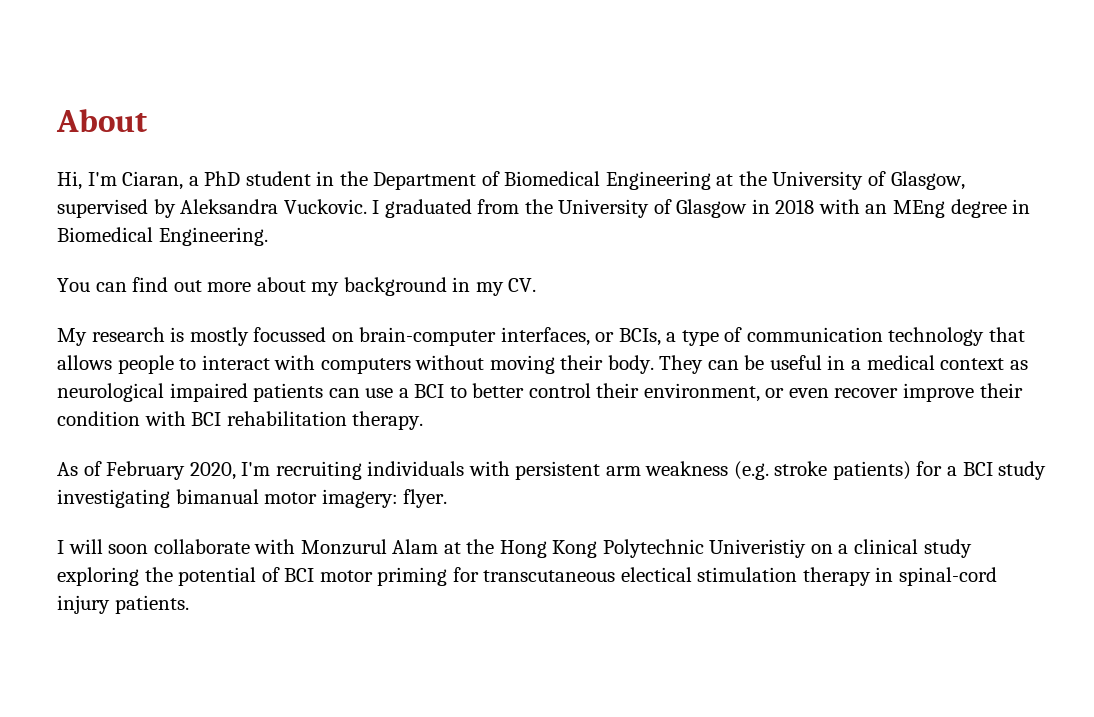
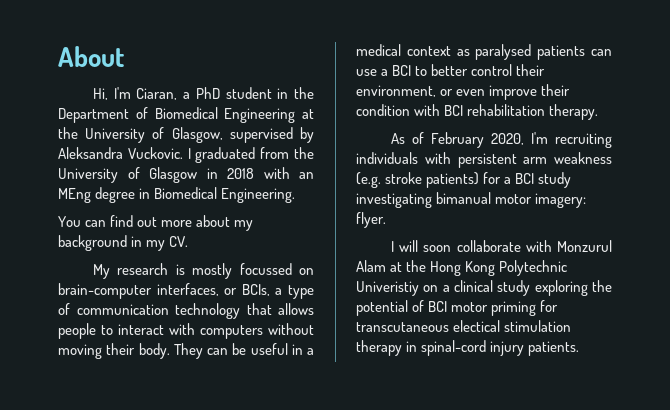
[57,383,248,402] neurological impaired -> [475,44,532,60] paralysed
[834,388,899,398] recover -> (486, 92) none

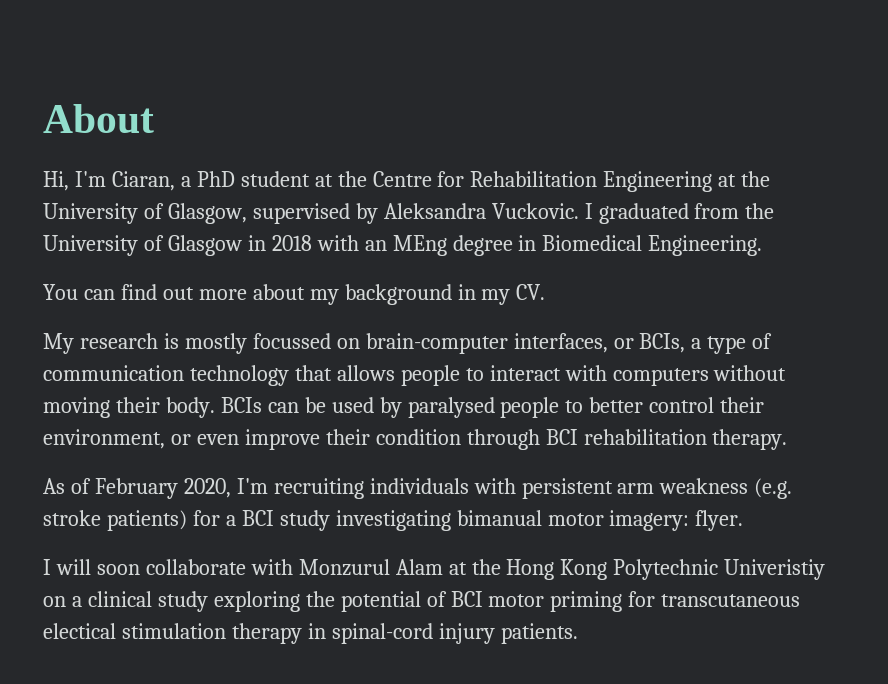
[277,87,315,99] [58,107,218,123] in the Department of Biomedical -> [314,171,598,187] at the Centre for Rehabilitation
[173,343,203,359] They -> [220,397,262,413] BCIs
[250,343,314,355] [356,44,612,60] [356,65,412,76] useful in a medical context as paralysed patients can use a BCI -> [331,397,560,418] used by paralysed people
[414,104,441,116] with -> [466,429,540,450] through

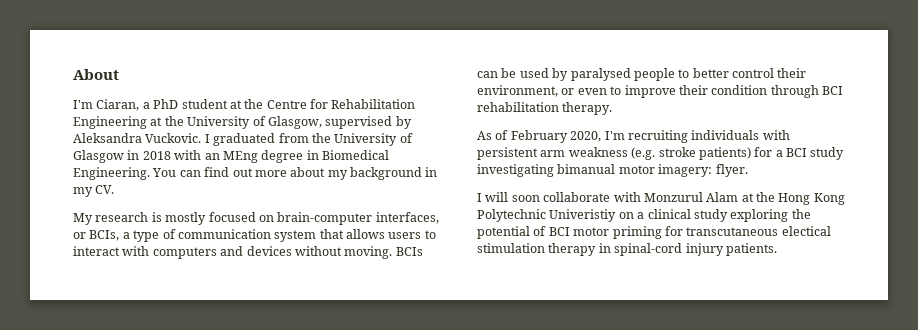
[43,171,69,191] Hi, -> (119, 74) none
(763, 245) // -> (150, 173) none
[252,333,331,349] focussed -> [208,212,256,222] focused
[189,365,289,386] technology -> [274,230,317,242] system
[400,365,460,386] people -> [388,232,422,239] users
[713,365,787,381] [43,397,215,418] without moving their body. -> [220,246,393,259] and devices without moving.
(239, 439) none -> [610,86,622,95] to

